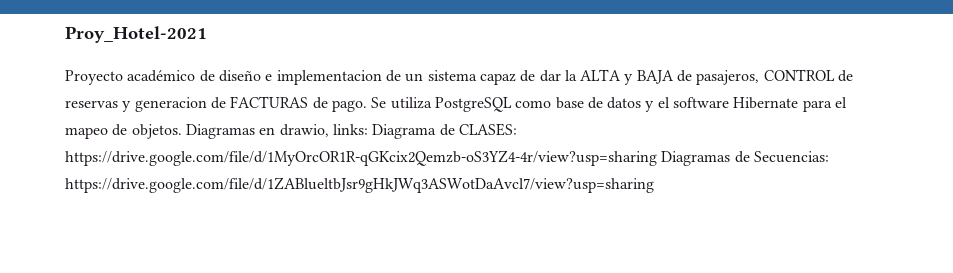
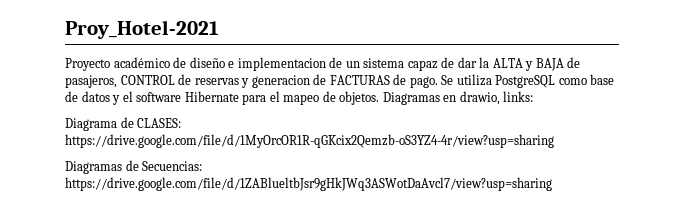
(368, 129) none -> (534, 96) //
(657, 158) none -> (554, 141) //

